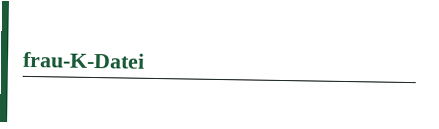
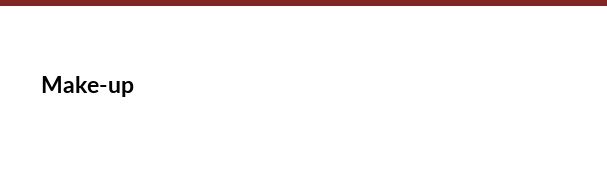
[22,51,145,69] frau-K-Datei -> [41,76,134,97] Make-up

